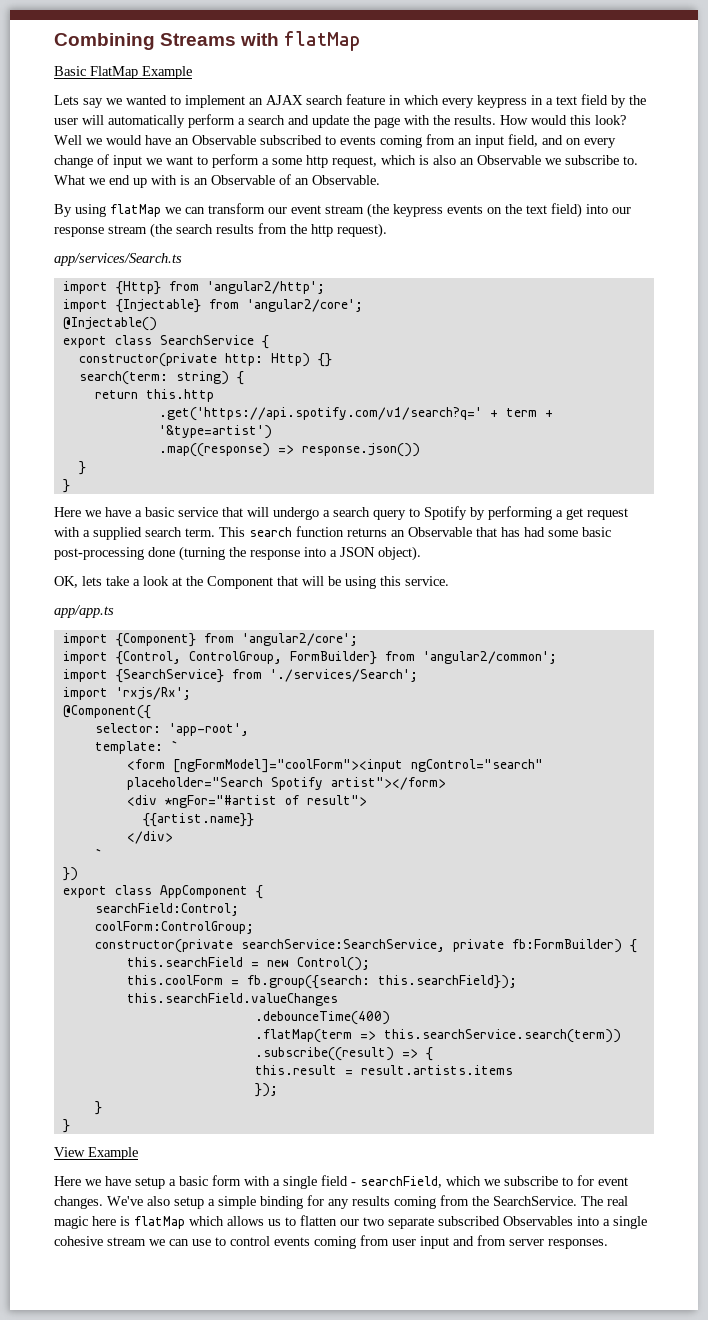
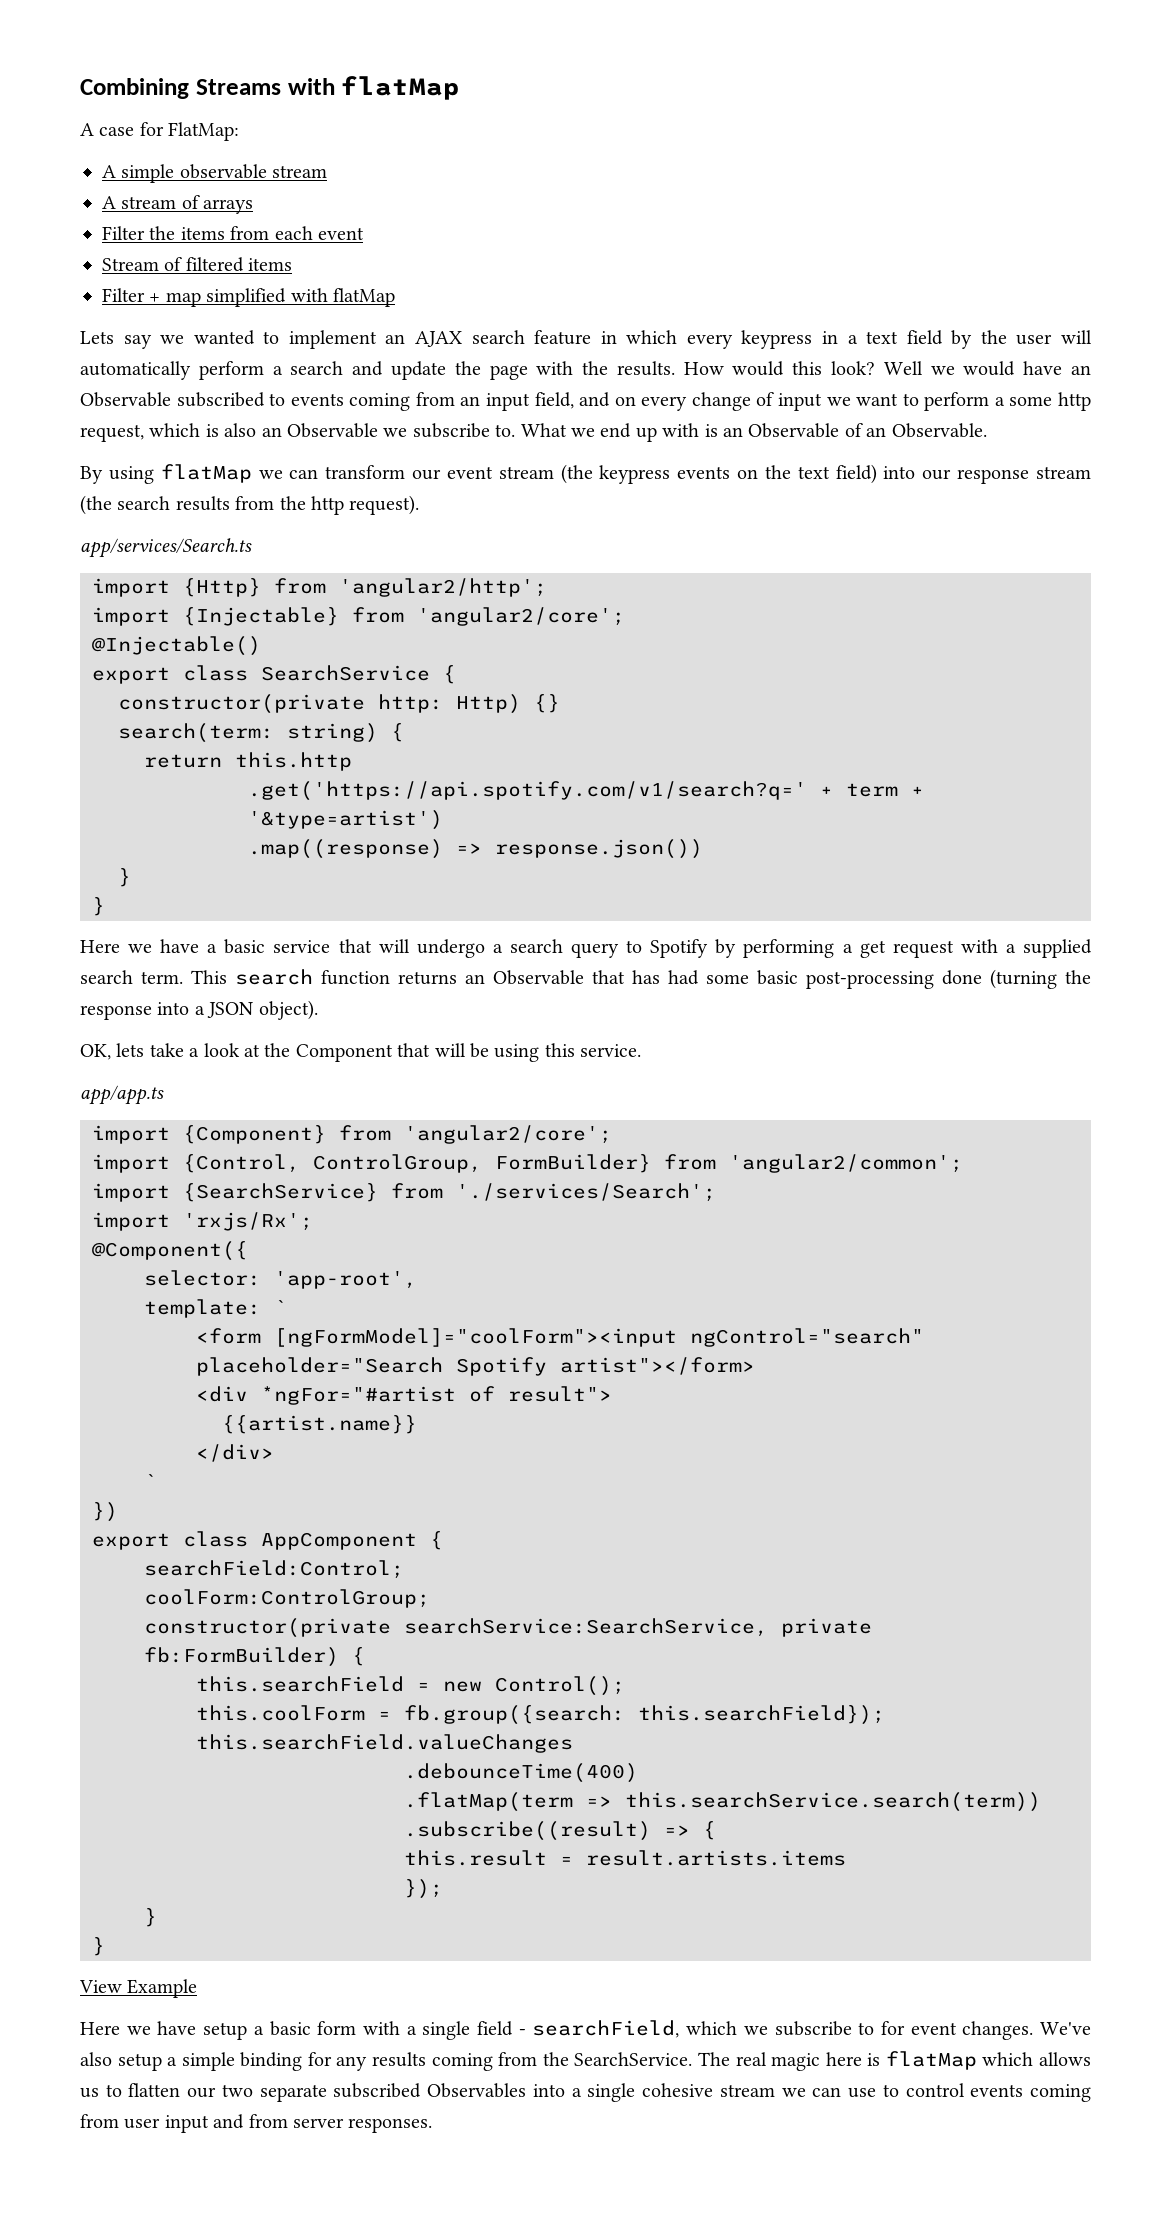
[54,66,192,79] Basic FlatMap Example -> [80,122,240,141] [102,164,328,183] [102,195,254,214] [102,226,364,240] [102,257,293,272] [102,288,395,307] A case for FlatMap: // A simple observable stream // A stream of arrays // Filter the items from each event // Stream of filtered items // Filter + map simplified with flatMap

